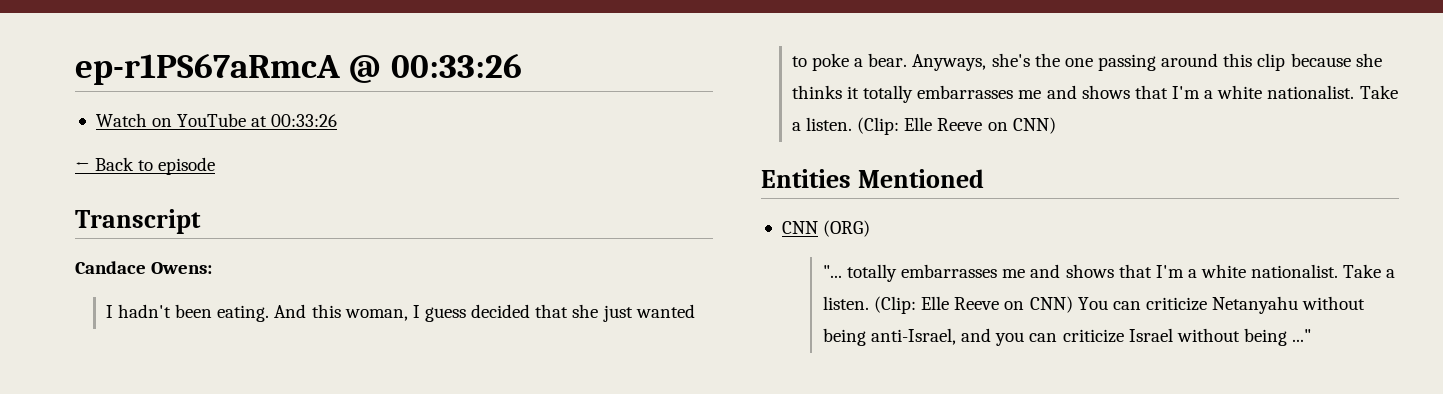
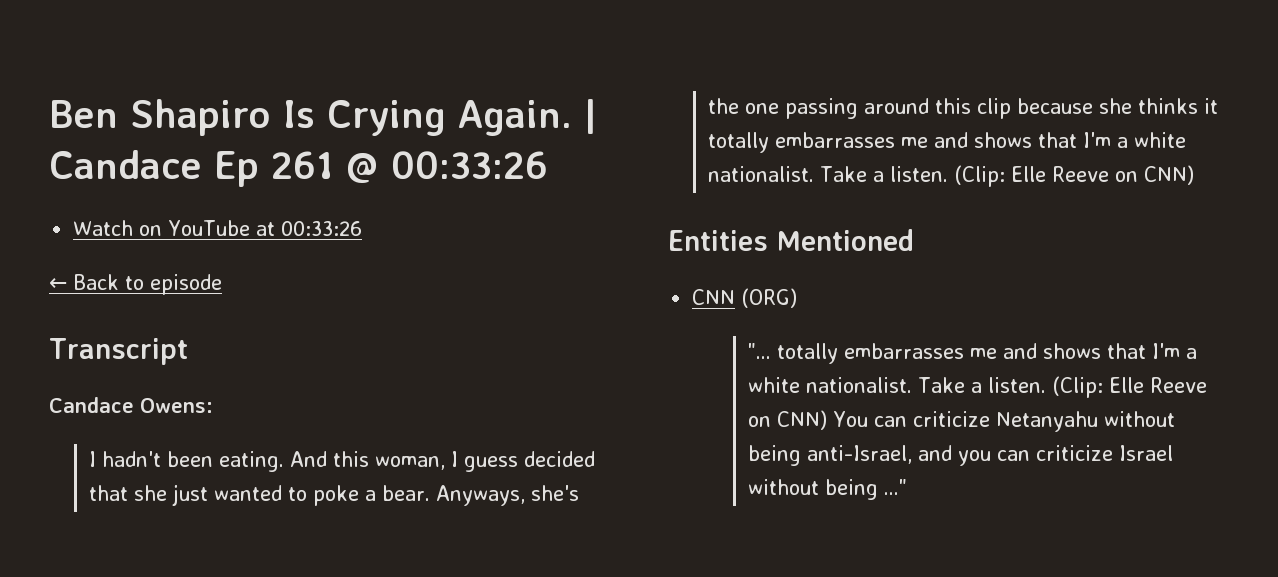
[75,53,340,85] ep-r1PS67aRmcA -> [49,99,597,136] [49,150,334,187] Ben Shapiro Is Crying Again. | Candace Ep 261

